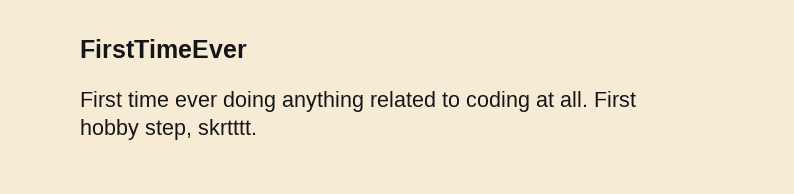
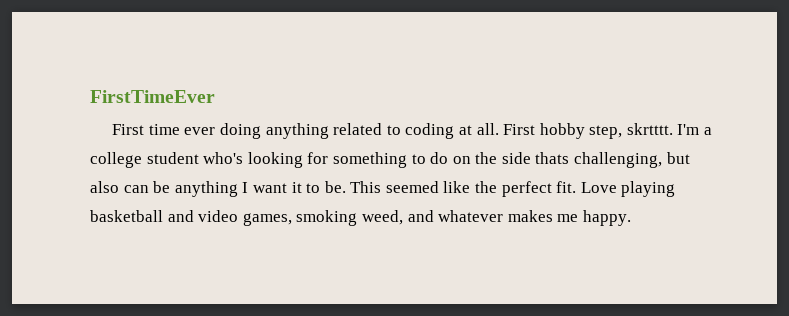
(257, 127) none -> [677,124,713,135] [90,152,690,168] [90,181,676,197] [90,210,631,226] I'm a college student who's looking for something to do on the side thats challenging, but also can be anything I want it to be. This seemed like the perfect fit. Love playing basketball and video games, smoking weed, and whatever makes me happy.

